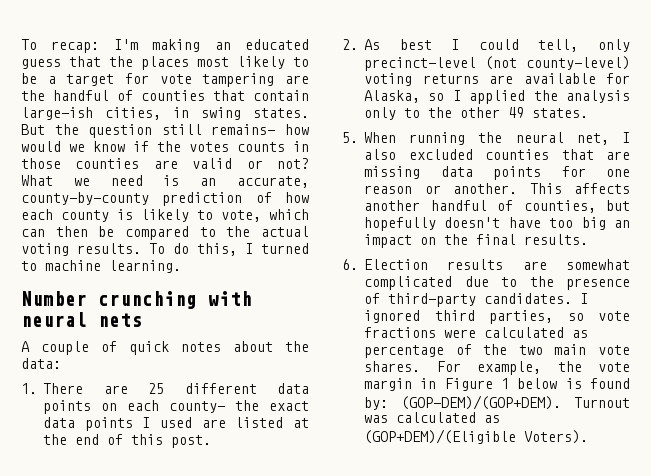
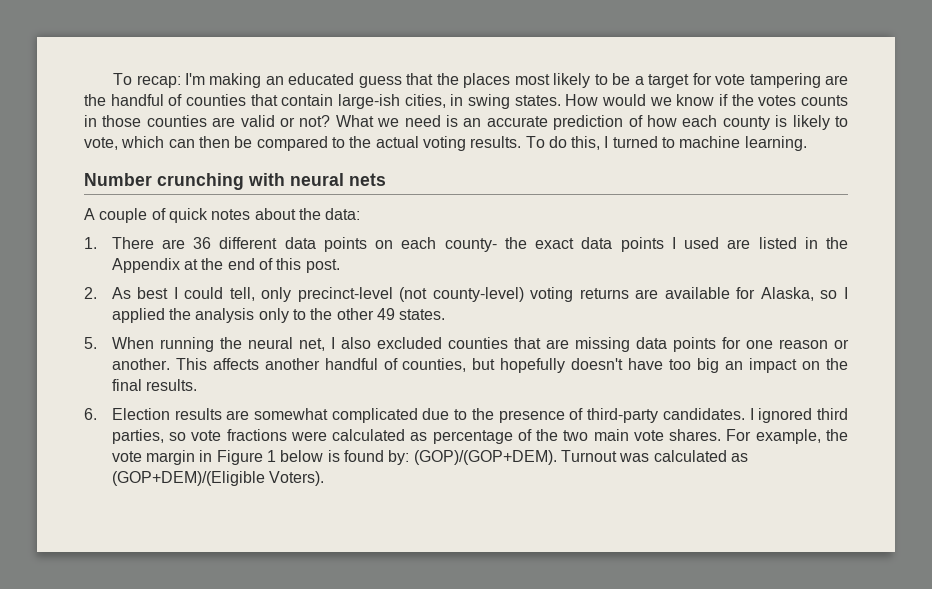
[21,124,309,138] But the question still remains- how -> [565,94,599,106] How
[237,176,309,188] [21,192,149,205] accurate, county-by-county -> [486,116,548,127] accurate
[148,383,164,394] 25 -> [193,237,212,249] 36
(284, 422) none -> [804,237,848,249] [111,258,180,273] in the Appendix
[401,395,561,410] (GOP-DEM)/(GOP+DEM). -> [413,450,557,465] (GOP)/(GOP+DEM).

